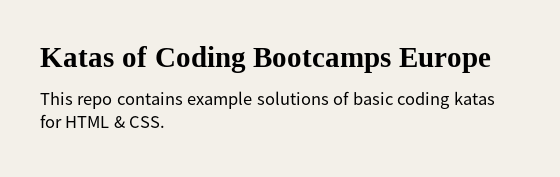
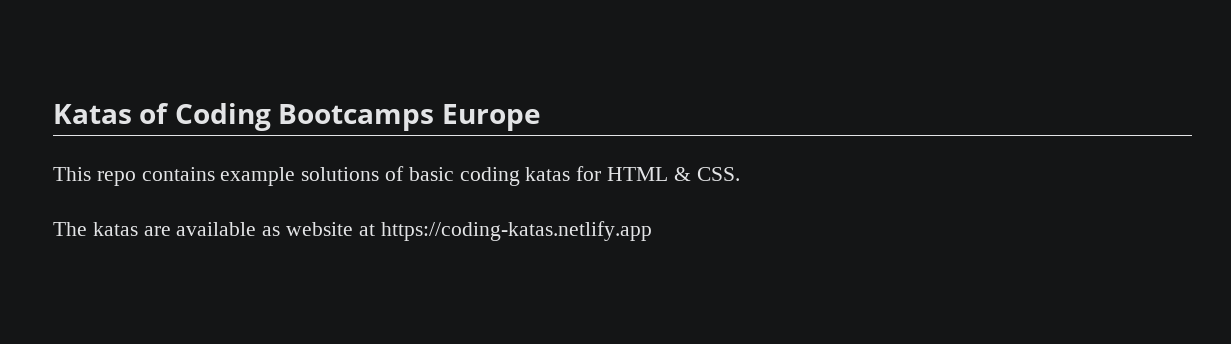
(166, 122) none -> [53,221,652,241] // The katas are available as website at https://coding-katas.netlify.app

